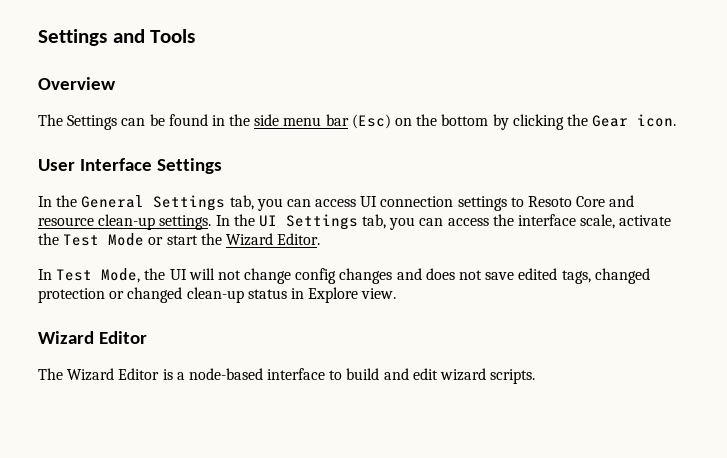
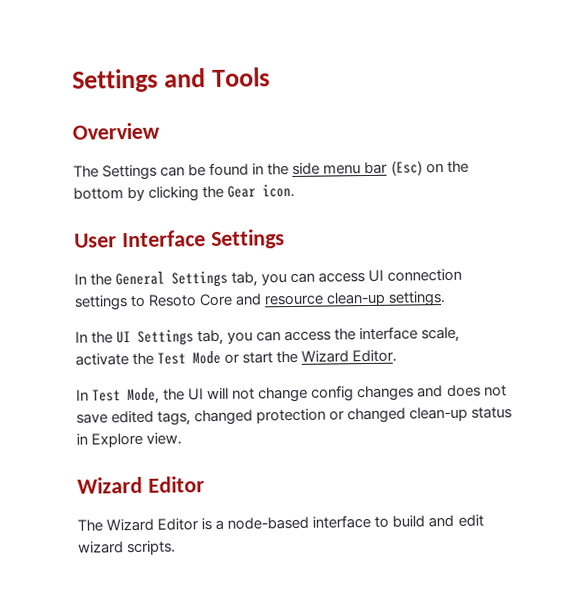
(212, 222) none -> (447, 299) //

